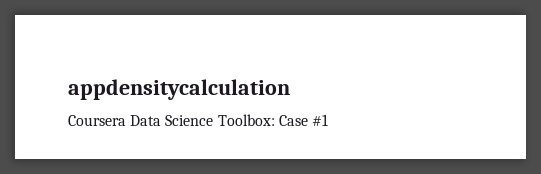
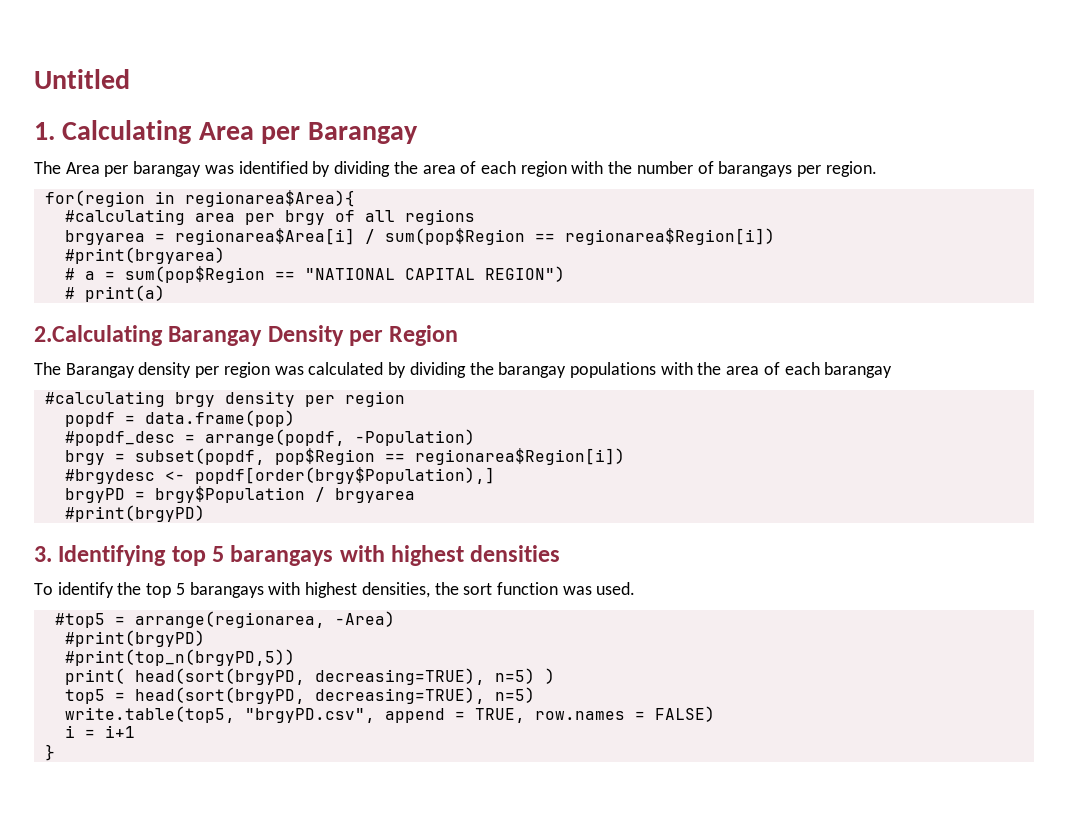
[68,79,290,100] [68,114,328,126] appdensitycalculation // Coursera Data Science Toolbox: Case #1 -> [34,69,130,89] [34,120,418,144] [34,161,877,177] [44,190,355,207] [64,209,475,225] [64,228,775,245] [64,247,225,264] [64,266,565,283] [64,285,165,302] [34,325,459,346] [34,362,893,378] [44,391,405,407] [64,410,295,427] [64,429,475,446] [64,448,625,465] [64,467,495,484] [64,486,415,503] [64,505,205,522] [34,545,561,566] [34,582,636,598] [54,611,395,628] [64,630,205,647] [64,649,295,666] [64,668,555,685] [64,687,535,704] [64,706,715,723] [64,725,135,738] [44,744,55,761] Untitled // 1. Calculating Area per Barangay // The Area per barangay was identified by dividing the area of each region with the number of barangays per region. // for(region in regionarea$Area){ // #calculating area per brgy of all regions // brgyarea = regionarea$Area[i] / sum(pop$Region == regionarea$Region[i]) // #print(brgyarea) // # a = sum(pop$Region == "NATIONAL CAPITAL REGION") // # print(a) // 2.Calculating Barangay Density per Region // The Barangay density per region was calculated by dividing the barangay populations with the area of each barangay // #calculating brgy density per region // popdf = data.frame(pop) // #popdf_desc = arrange(popdf, -Population) // brgy = subset(popdf, pop$Region == regionarea$Region[i]) // #brgydesc <- popdf[order(brgy$Population),] // brgyPD = brgy$Population / brgyarea // #print(brgyPD) // 3. Identifying top 5 barangays with highest densities // To identify the top 5 barangays with highest densities, the sort function was used. // #top5 = arrange(regionarea, -Area) // #print(brgyPD) // #print(top_n(brgyPD,5)) // print( head(sort(brgyPD, decreasing=TRUE), n=5) ) // top5 = head(sort(brgyPD, decreasing=TRUE), n=5) // write.table(top5, "brgyPD.csv", append = TRUE, row.names = FALSE) // i = i+1 // }

